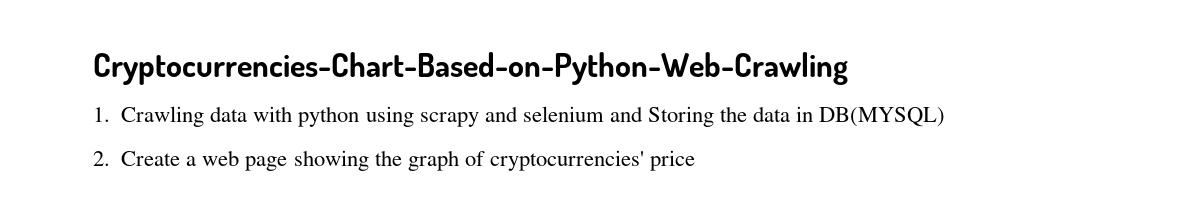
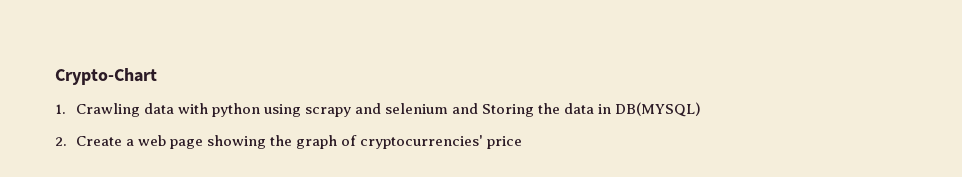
[93,52,848,85] Cryptocurrencies-Chart-Based-on-Python-Web-Crawling -> [55,68,157,85] Crypto-Chart

